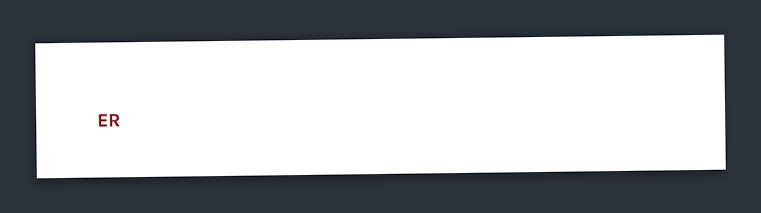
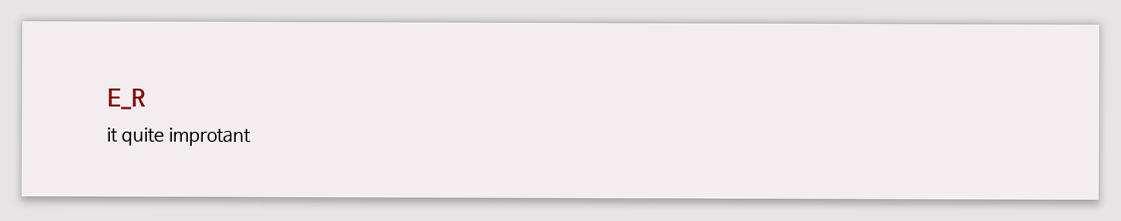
[97,113,121,127] ER -> [107,88,147,110] [106,127,251,146] E_R // it quite improtant

